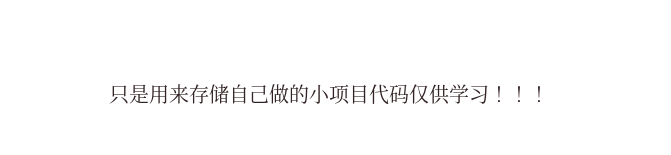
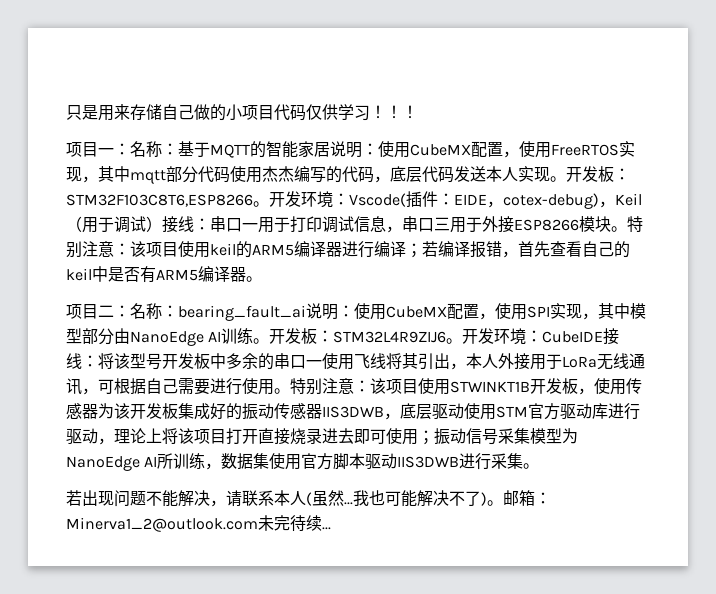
(549, 94) none -> [66,141,635,158] [66,166,630,184] [66,191,642,209] [66,216,643,233] [66,241,630,258] [66,266,262,283] [66,303,646,321] [66,328,620,346] [66,353,645,370] [66,378,642,395] [66,403,640,420] [66,428,578,445] [66,453,540,471] [66,490,551,507] [66,515,331,532] // 项目一：名称：基于MQTT的智能家居说明：使用CubeMX配置，使用FreeRTOS实现，其中mqtt部分代码使用杰杰编写的代码，底层代码发送本人实现。开发板：STM32F103C8T6,ESP8266。开发环境：Vscode(插件：EIDE，cotex-debug)，Keil（用于调试）接线：串口一用于打印调试信息，串口三用于外接ESP8266模块。特别注意：该项目使用keil的ARM5编译器进行编译；若编译报错，首先查看自己的keil中是否有ARM5编译器。 // 项目二：名称：bearing_fault_ai说明：使用CubeMX配置，使用SPI实现，其中模型部分由NanoEdge AI训练。开发板：STM32L4R9ZIJ6。开发环境：CubeIDE接线：将该型号开发板中多余的串口一使用飞线将其引出，本人外接用于LoRa无线通讯，可根据自己需要进行使用。特别注意：该项目使用STWINKT1B开发板，使用传感器为该开发板集成好的振动传感器IIS3DWB，底层驱动使用STM官方驱动库进行驱动，理论上将该项目打开直接烧录进去即可使用；振动信号采集模型为NanoEdge AI所训练，数据集使用官方脚本驱动IIS3DWB进行采集。 // 若出现问题不能解决，请联系本人(虽然...我也可能解决不了)。邮箱：Minerva1_2@outlook.com未完待续...

